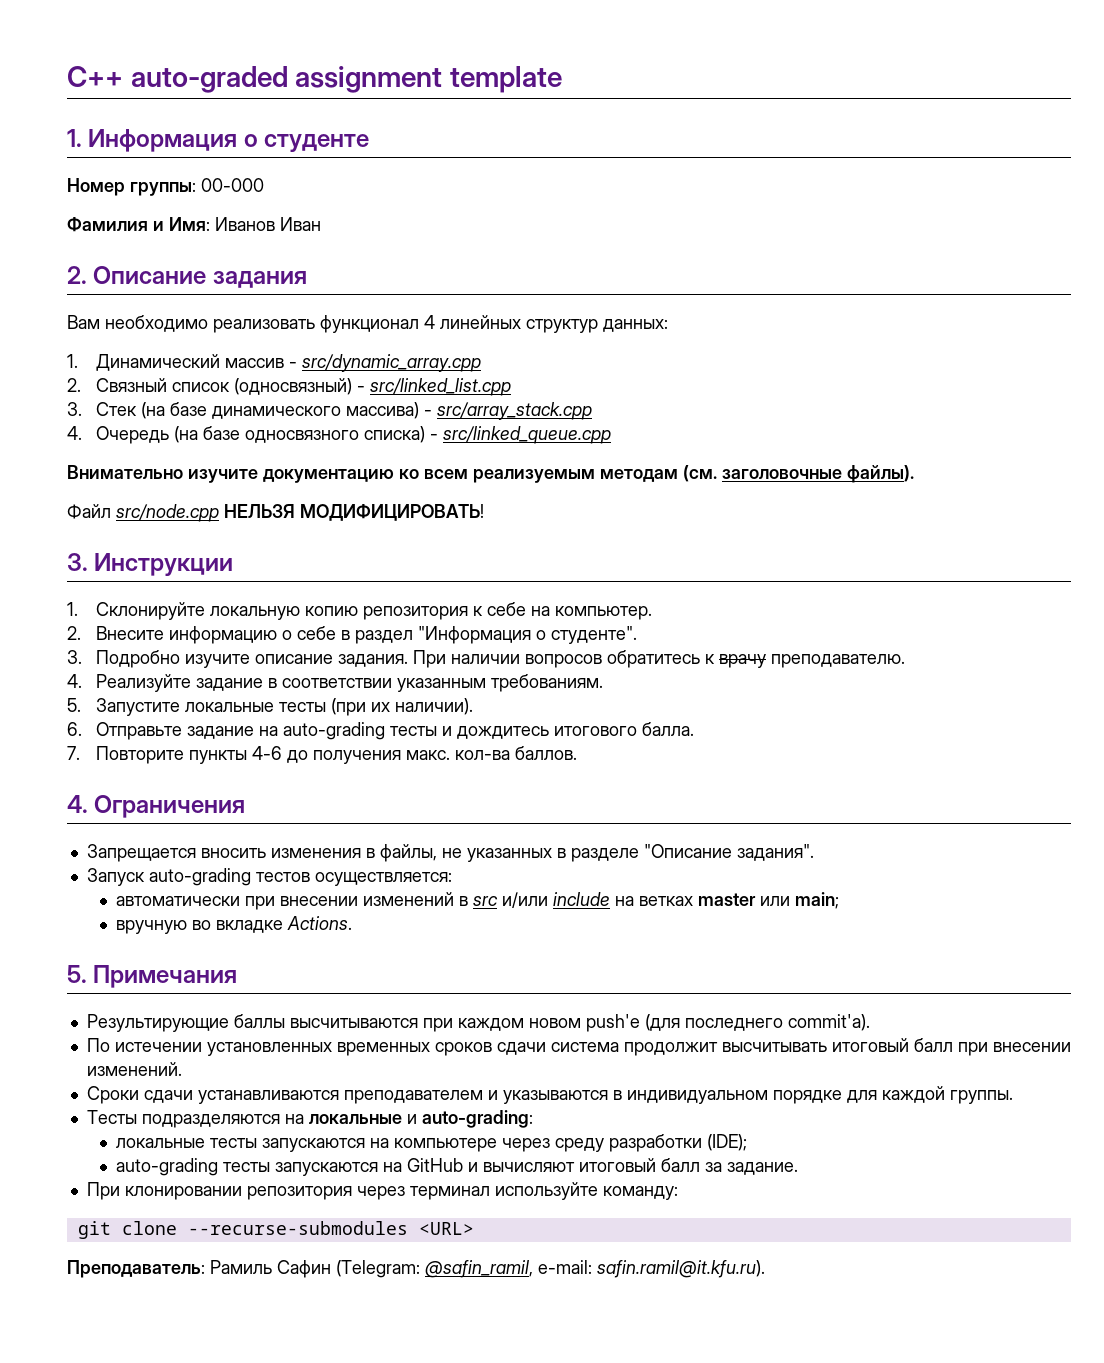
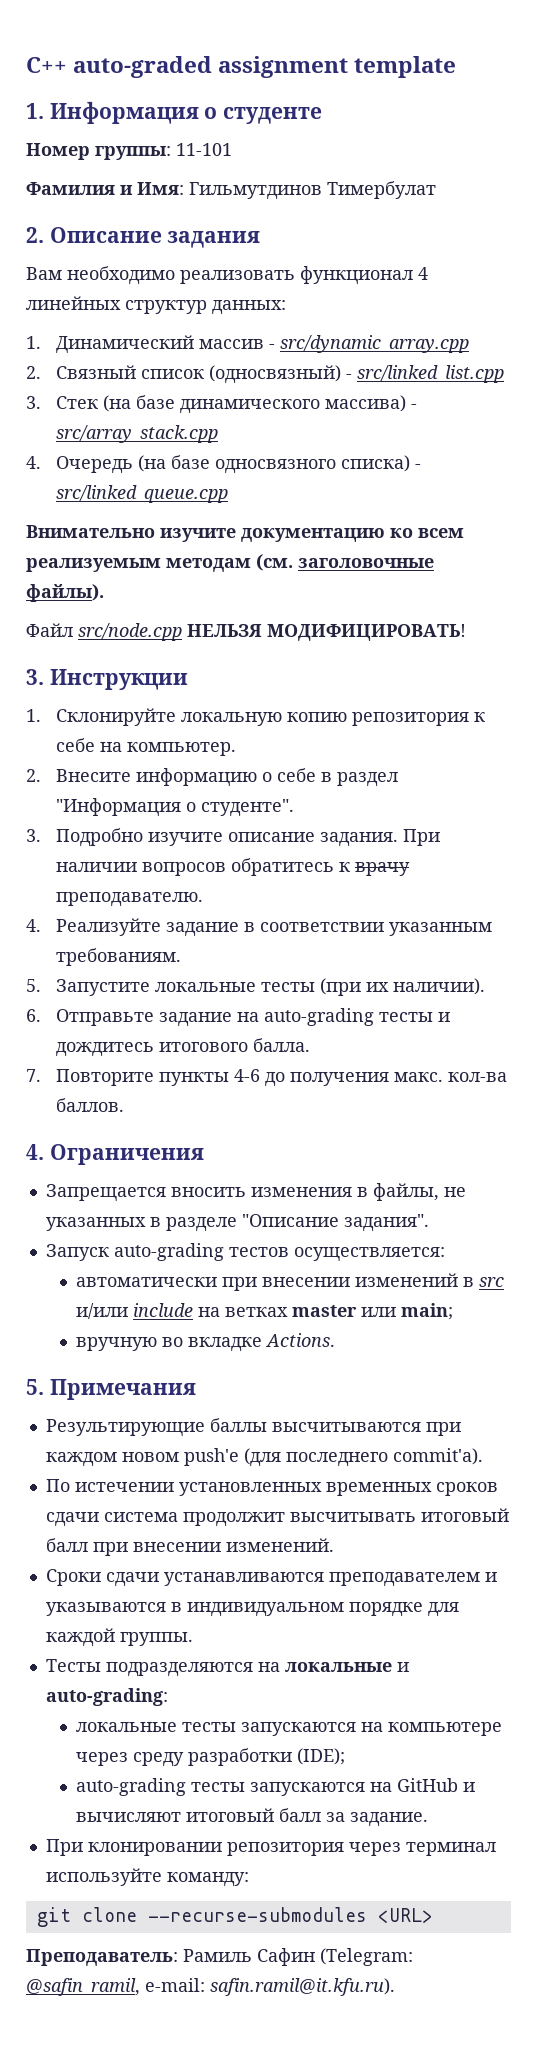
[201,178,264,192] 00-000 -> [176,143,232,156] 11-101
[215,217,321,231] Иванов Иван -> [189,181,436,200] Гильмутдинов Тимербулат

